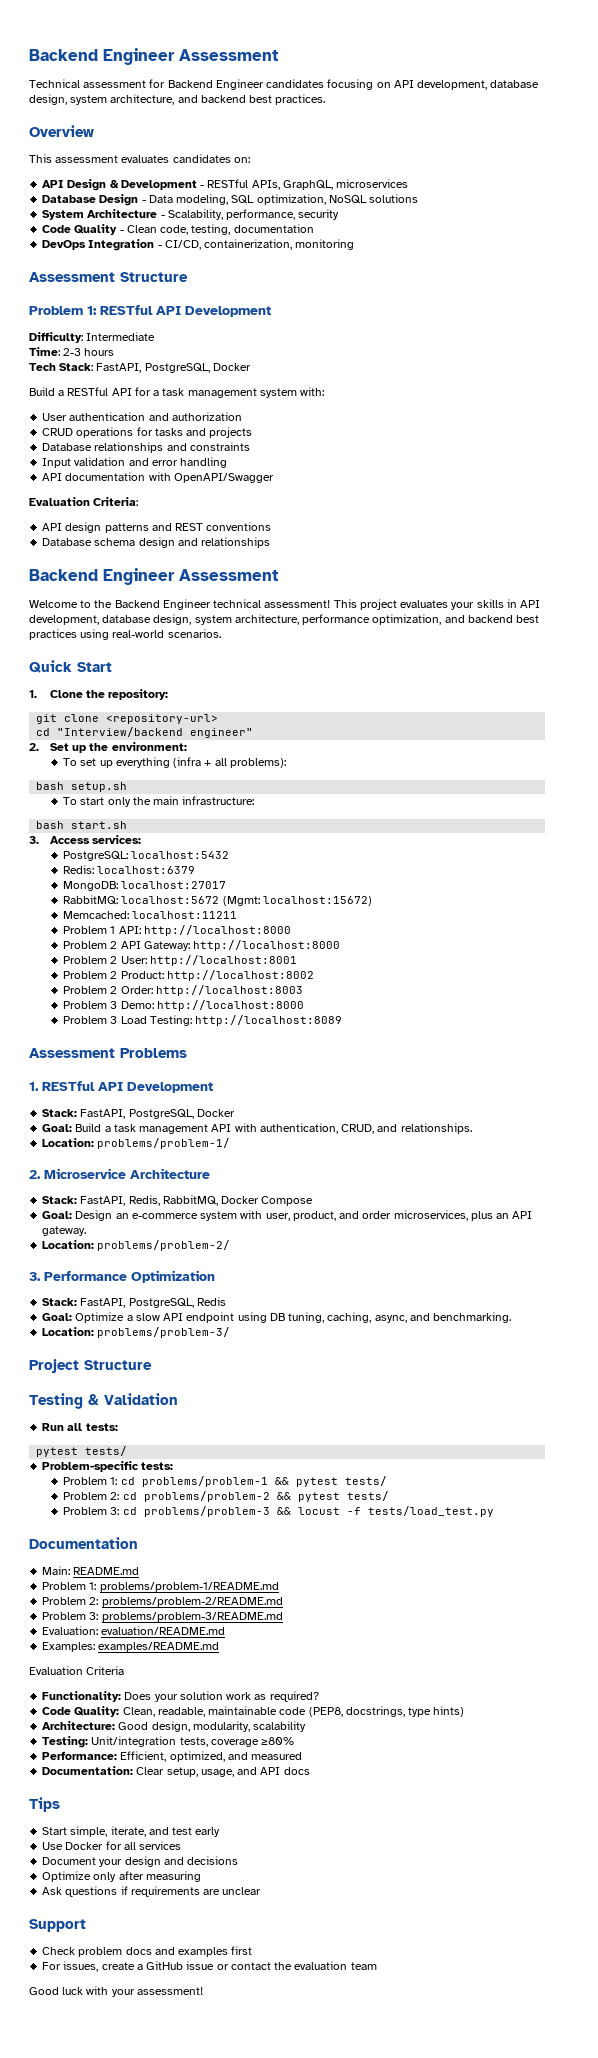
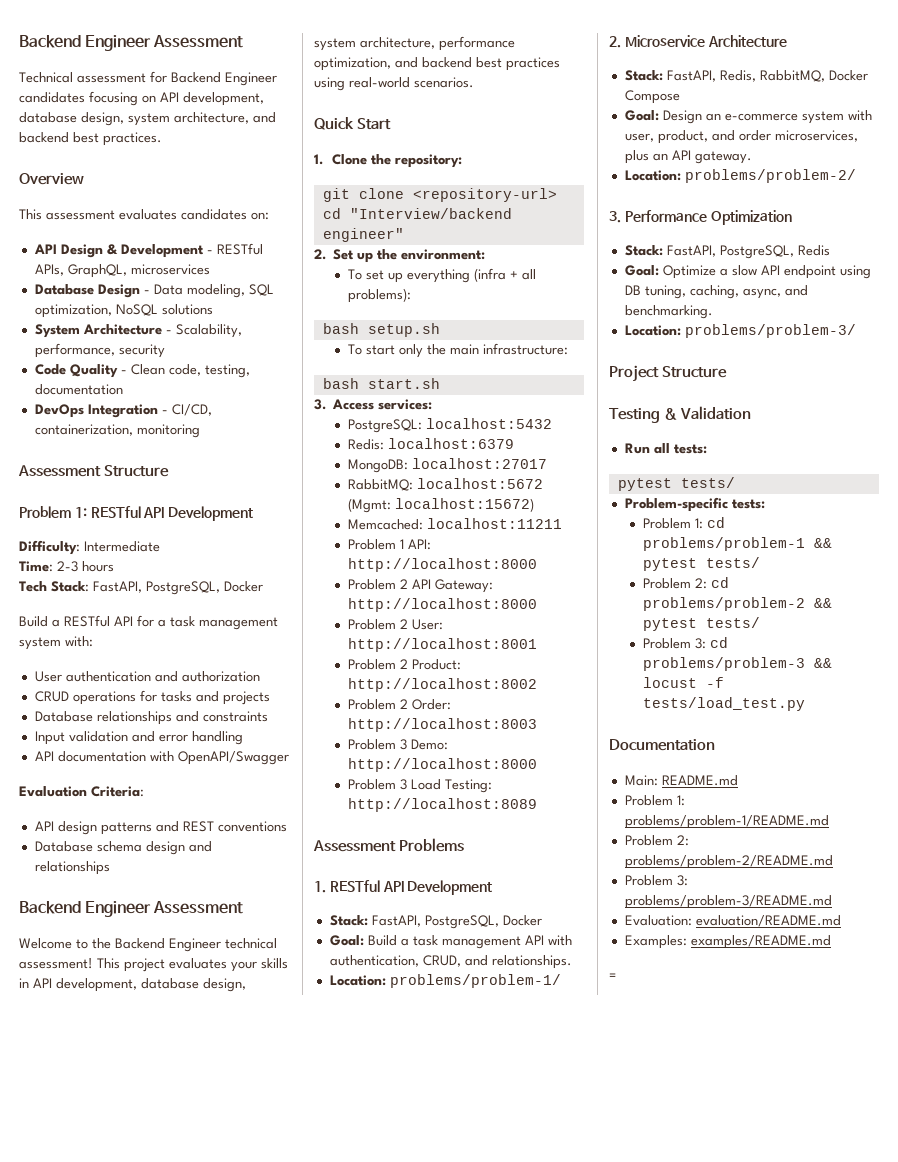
[29,1666,125,1675] [42,1691,319,1702] [42,1706,465,1717] [42,1721,307,1732] [42,1736,295,1748] [42,1751,303,1762] [42,1766,310,1777] [29,1797,60,1812] [42,1826,221,1837] [42,1841,182,1850] [42,1856,239,1867] [42,1871,201,1882] [42,1886,262,1897] [29,1919,86,1932] [42,1946,253,1957] [42,1961,377,1972] [29,1986,203,1997] Evaluation Criteria // Functionality: Does your solution work as required? // Code Quality: Clean, readable, maintainable code (PEP8, docstrings, type hints) // Architecture: Good design, modularity, scalability // Testing: Unit/integration tests, coverage ≥80% // Performance: Efficient, optimized, and measured // Documentation: Clear setup, usage, and API docs // Tips // Start simple, iterate, and test early // Use Docker for all services // Document your design and decisions // Optimize only after measuring // Ask questions if requirements are unclear // Support // Check problem docs and examples first // For issues, create a GitHub issue or contact the evaluation team // Good luck with your assessment! -> [609,973,616,980] =

